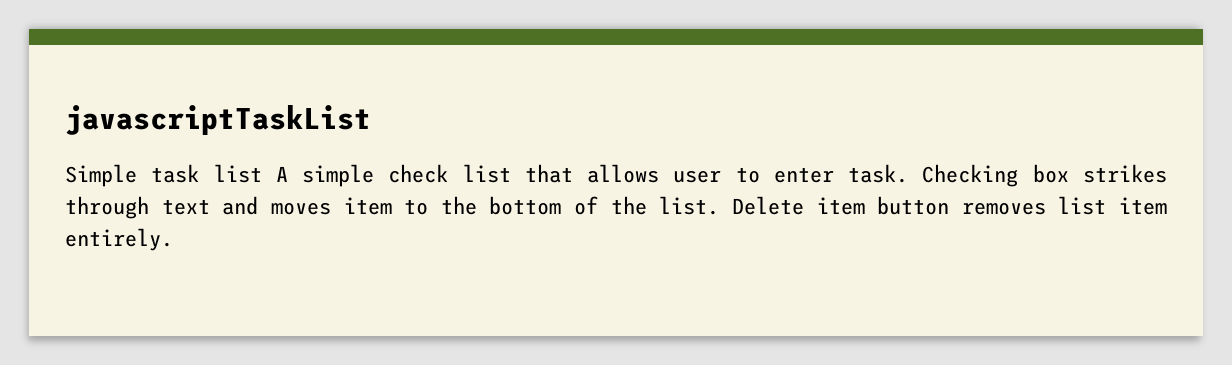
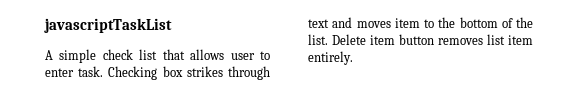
[65,164,262,187] Simple task list -> (172, 25) none

